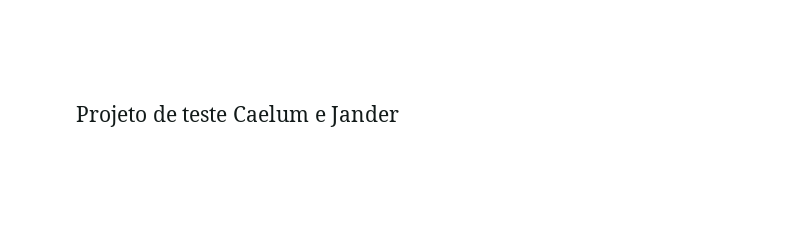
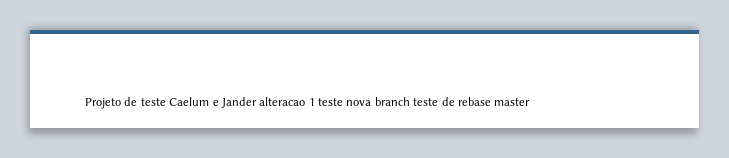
(400, 116) none -> [259,97,531,106] alteracao 1 teste nova branch teste de rebase master

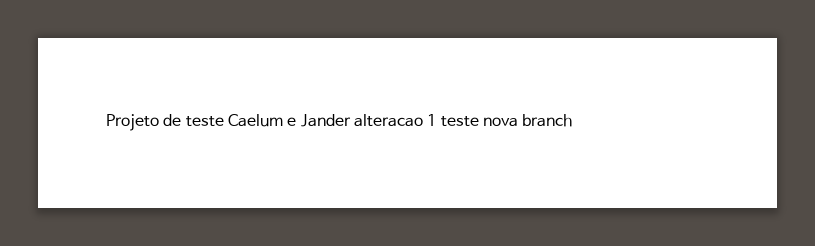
[413,97,531,106] teste de rebase master -> (573, 120) none

